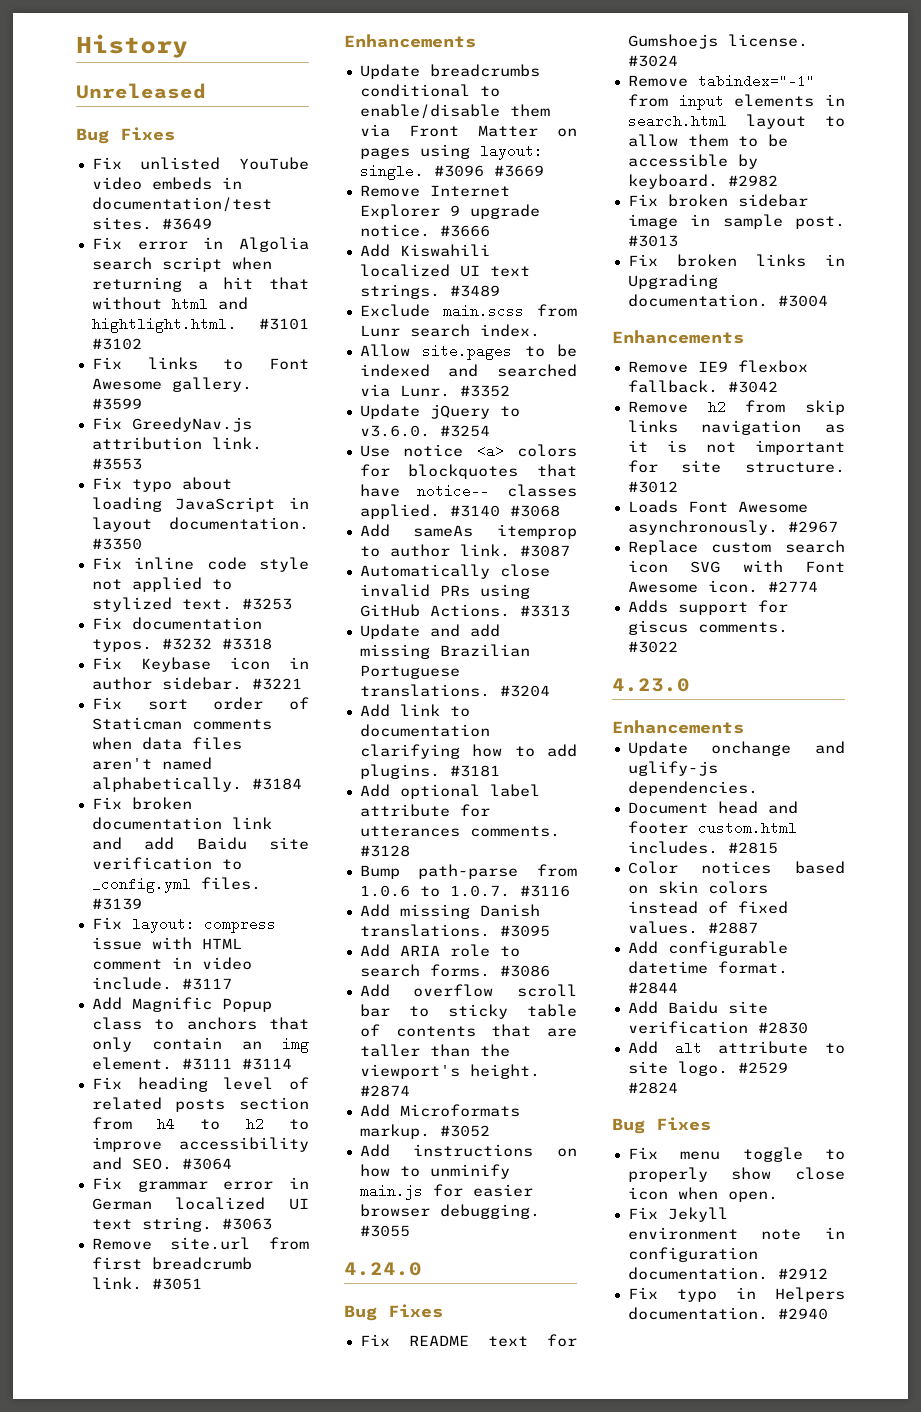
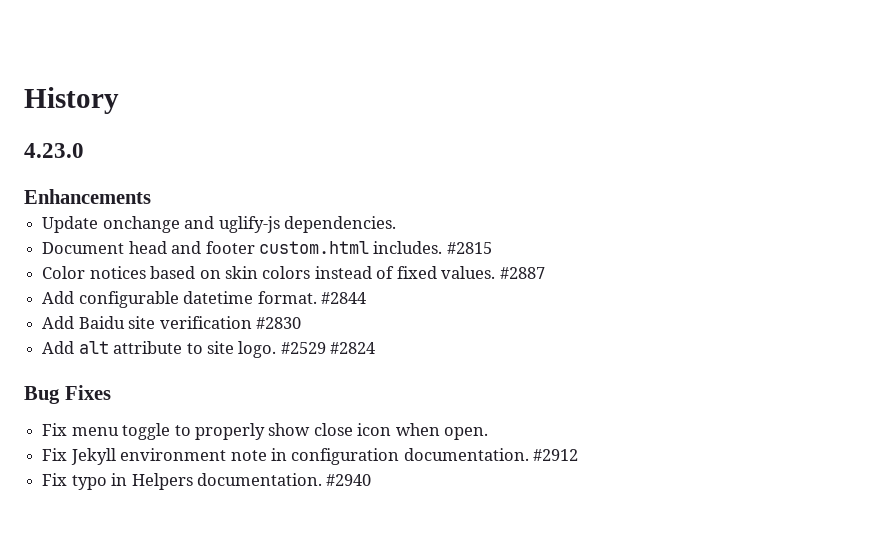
[76,83,206,99] [76,127,175,144] [91,157,309,170] [91,177,242,190] [91,197,272,212] [91,217,212,230] [91,237,309,252] [91,257,272,272] [91,277,309,292] [91,297,248,310] [91,317,309,333] [91,338,142,350] [91,357,309,370] [91,377,252,392] [91,398,142,410] [91,417,252,432] [91,437,262,450] [91,458,142,470] [91,477,232,492] [91,497,309,512] [91,517,309,532] [91,538,142,550] [91,557,309,572] [91,577,232,592] [91,597,292,612] [91,617,262,630] [91,638,272,652] [91,657,309,672] [91,677,302,690] [91,697,309,710] [91,717,272,730] [91,737,242,750] [91,757,212,770] [91,777,302,792] [91,797,192,810] [91,817,272,830] [91,837,309,850] [91,857,242,870] [91,877,261,893] [91,898,142,910] [91,917,276,933] [91,937,242,950] [91,957,252,970] [91,977,232,990] [91,997,272,1012] [91,1017,309,1030] [91,1037,309,1053] [91,1057,292,1070] [91,1077,309,1092] [91,1097,309,1112] [91,1117,309,1131] [91,1137,309,1152] [91,1157,232,1170] [91,1177,309,1192] [91,1197,309,1210] [91,1217,272,1232] [91,1237,309,1250] [91,1257,252,1270] [91,1277,202,1290] [344,34,476,48] [359,64,540,79] [359,84,500,97] [359,104,550,119] [359,124,577,137] [359,144,543,160] [359,164,544,180] [359,185,510,197] [359,204,540,219] [359,224,490,237] [359,244,490,257] [359,264,530,277] [359,284,500,299] [359,304,577,318] [359,324,540,337] [359,344,577,360] [359,364,577,377] [359,384,510,397] [359,404,520,419] [359,425,490,437] [359,444,577,458] [359,464,577,479] [359,484,577,498] [359,504,560,519] [359,524,577,539] [359,544,570,557] [359,564,550,579] [359,584,530,599] [359,604,570,617] [359,624,500,639] [359,644,530,659] [359,665,460,679] [359,684,550,697] [359,704,470,717] [359,724,490,737] [359,744,577,759] [359,764,500,779] [359,784,540,799] [359,804,490,817] [359,826,560,837] [359,845,410,857] [359,864,577,879] [359,885,570,897] [359,904,540,919] [359,924,550,937] [359,944,520,957] [359,964,550,977] [359,984,577,997] [359,1004,577,1019] [359,1024,577,1037] [359,1044,510,1057] [359,1064,540,1079] [359,1085,410,1097] [359,1104,520,1117] [359,1124,490,1139] [359,1144,577,1157] [359,1164,510,1179] [359,1184,533,1200] [359,1204,540,1219] [359,1225,410,1237] [344,1262,422,1276] [344,1304,443,1321] [359,1334,577,1347] [627,34,808,49] [627,55,678,67] [627,74,815,88] [627,94,845,110] [627,114,845,129] [627,134,788,147] [627,154,758,169] [627,174,778,189] [627,194,808,207] [627,214,845,229] [627,235,678,247] [627,254,845,267] [627,274,718,289] [627,294,828,307] [612,330,744,344] [627,360,808,373] [627,380,778,393] [627,400,845,415] [627,420,845,435] [627,440,845,455] [627,460,845,473] [627,481,678,493] [627,500,808,513] [627,520,838,535] [627,540,845,555] [627,560,845,573] [627,580,818,593] [627,600,788,615] [627,620,788,635] [627,641,678,653] // Unreleased // Bug Fixes // Fix unlisted YouTube video embeds in documentation/test sites. #3649 // Fix error in Algolia search script when returning a hit that without html and hightlight.html. #3101 #3102 // Fix links to Font Awesome gallery. #3599 // Fix GreedyNav.js attribution link. #3553 // Fix typo about loading JavaScript in layout documentation. #3350 // Fix inline code style not applied to stylized text. #3253 // Fix documentation typos. #3232 #3318 // Fix Keybase icon in author sidebar. #3221 // Fix sort order of Staticman comments when data files aren't named alphabetically. #3184 // Fix broken documentation link and add Baidu site verification to _config.yml files. #3139 // Fix layout: compress issue with HTML comment in video include. #3117 // Add Magnific Popup class to anchors that only contain an img element. #3111 #3114 // Fix heading level of related posts section from h4 to h2 to improve accessibility and SEO. #3064 // Fix grammar error in German localized UI text string. #3063 // Remove site.url from first breadcrumb link. #3051 // Enhancements // Update breadcrumbs conditional to enable/disable them via Front Matter on pages using layout: single. #3096 #3669 // Remove Internet Explorer 9 upgrade notice. #3666 // Add Kiswahili localized UI text strings. #3489 // Exclude main.scss from Lunr search index. // Allow site.pages to be indexed and searched via Lunr. #3352 // Update jQuery to v3.6.0. #3254 // Use notice <a> colors for blockquotes that have notice-- classes applied. #3140 #3068 // Add sameAs itemprop to author link. #3087 // Automatically close invalid PRs using GitHub Actions. #3313 // Update and add missing Brazilian Portuguese translations. #3204 // Add link to documentation clarifying how to add plugins. #3181 // Add optional label attribute for utterances comments. #3128 // Bump path-parse from 1.0.6 to 1.0.7. #3116 // Add missing Danish translations. #3095 // Add ARIA role to search forms. #3086 // Add overflow scroll bar to sticky table of contents that are taller than the viewport's height. #2874 // Add Microformats markup. #3052 // Add instructions on how to unminify main.js for easier browser debugging. #3055 // 4.24.0 // Bug Fixes // Fix README text for Gumshoejs license. #3024 // Remove tabindex="-1" from input elements in search.html layout to allow them to be accessible by keyboard. #2982 // Fix broken sidebar image in sample post. #3013 // Fix broken links in Upgrading documentation. #3004 // Enhancements // Remove IE9 flexbox fallback. #3042 // Remove h2 from skip links navigation as it is not important for site structure. #3012 // Loads Font Awesome asynchronously. #2967 // Replace custom search icon SVG with Font Awesome icon. #2774 // Adds support for giscus comments. #3022 -> (119, 100) none

